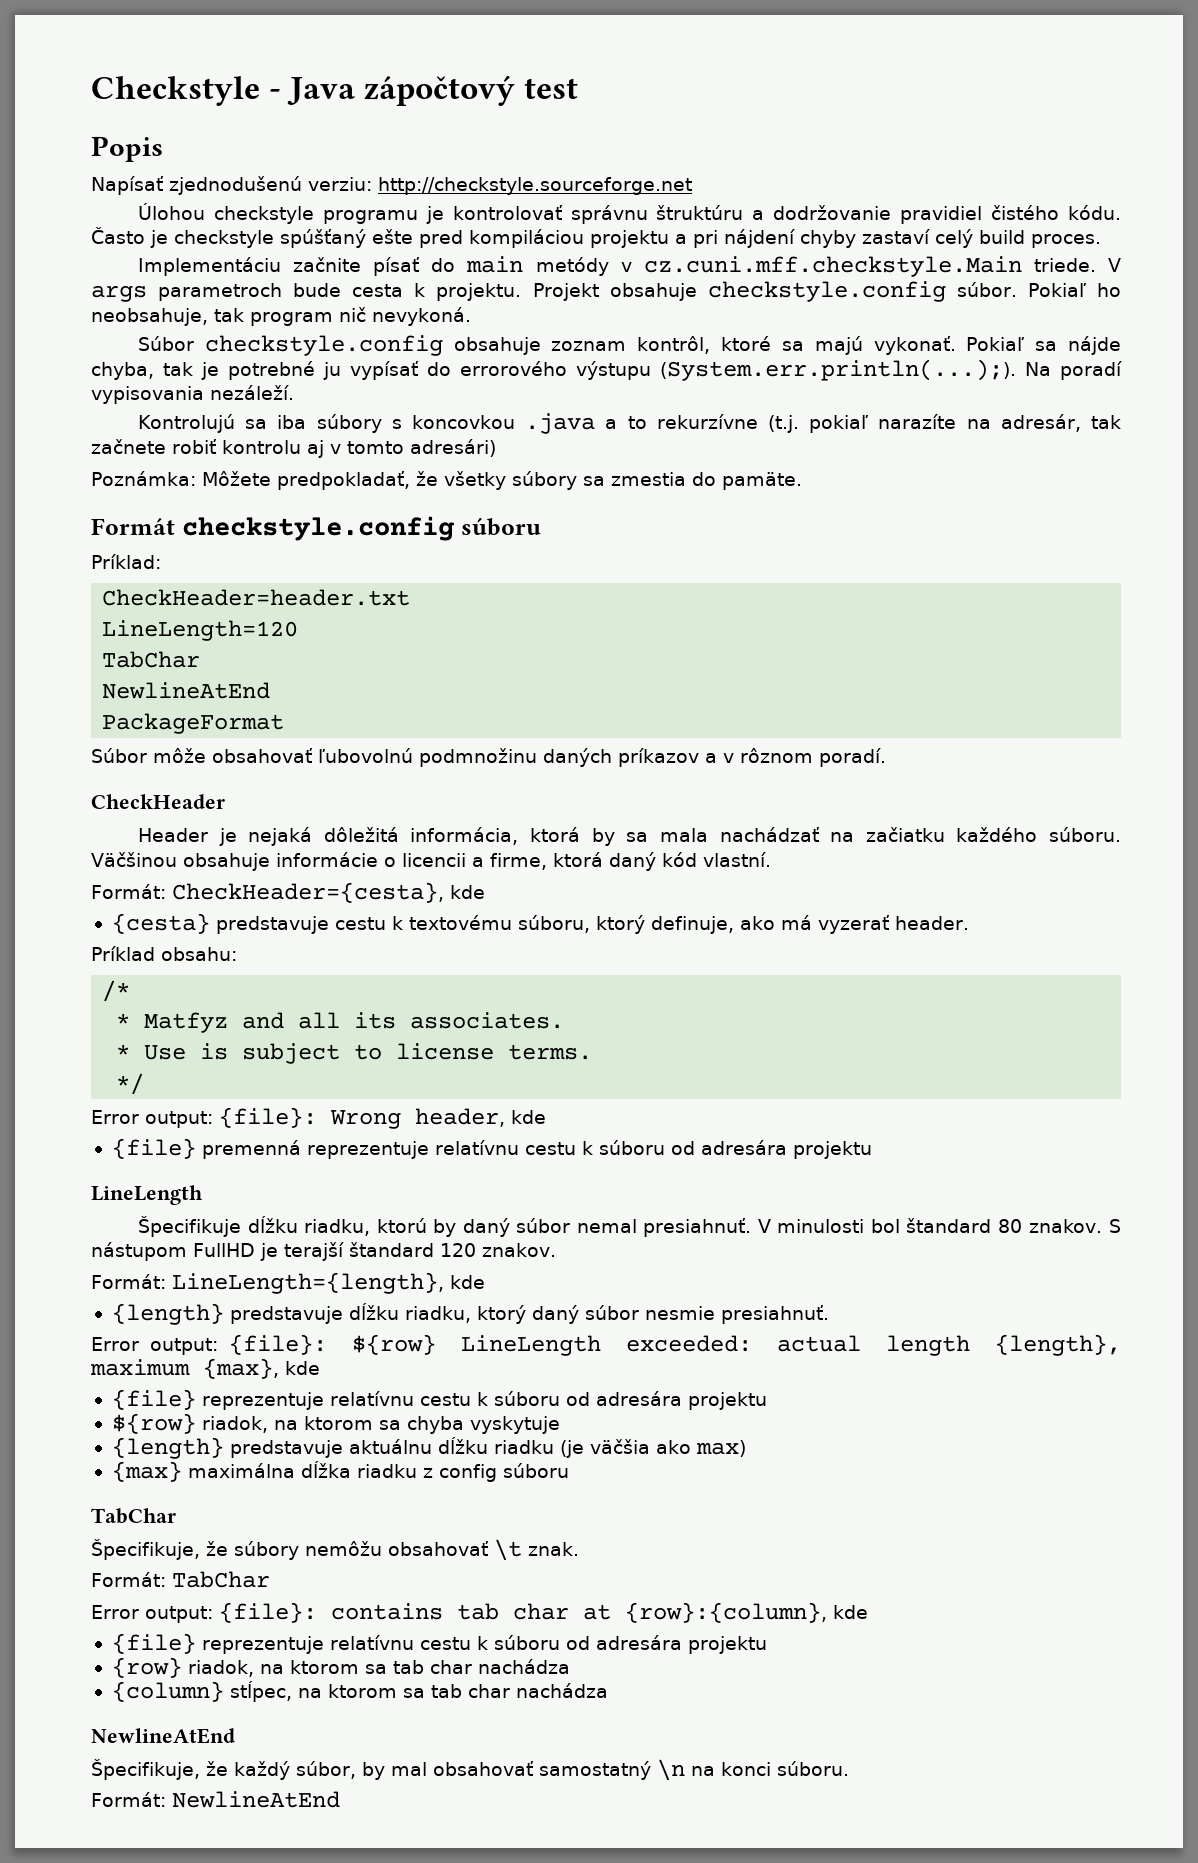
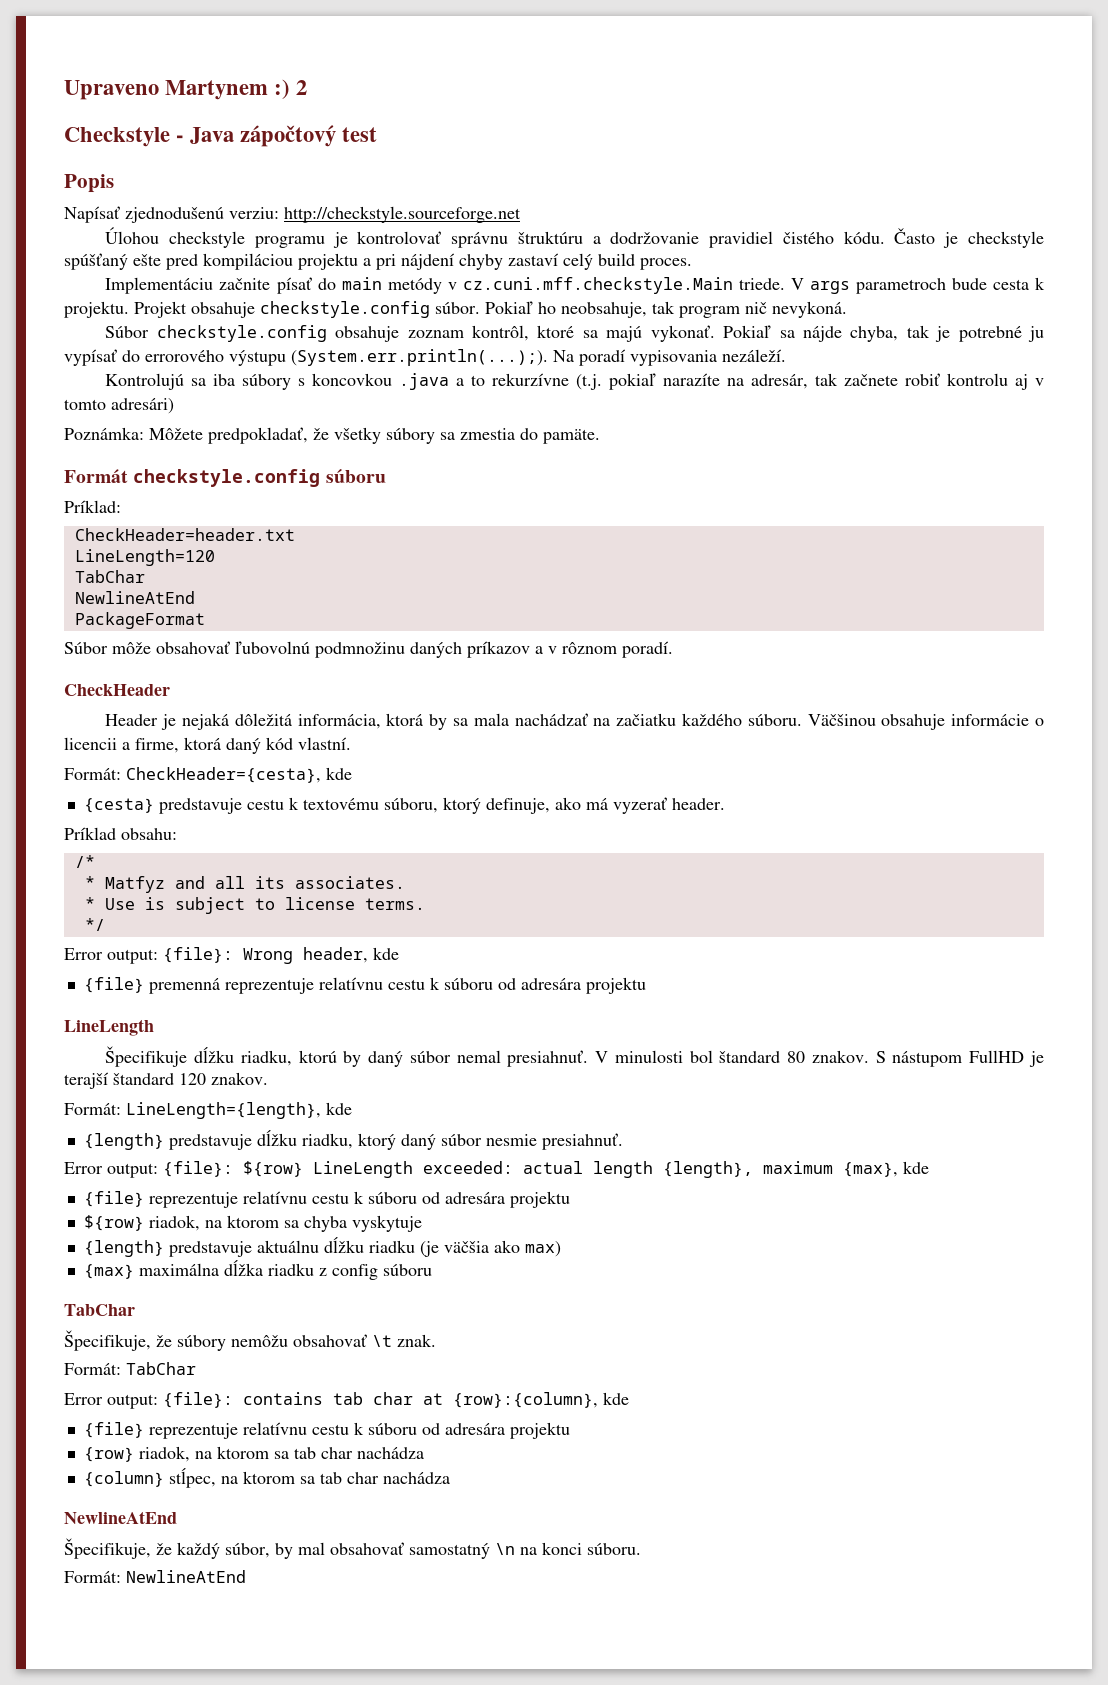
(91, 91) none -> [64,79,308,100] Upraveno Martynem :) 2 //

